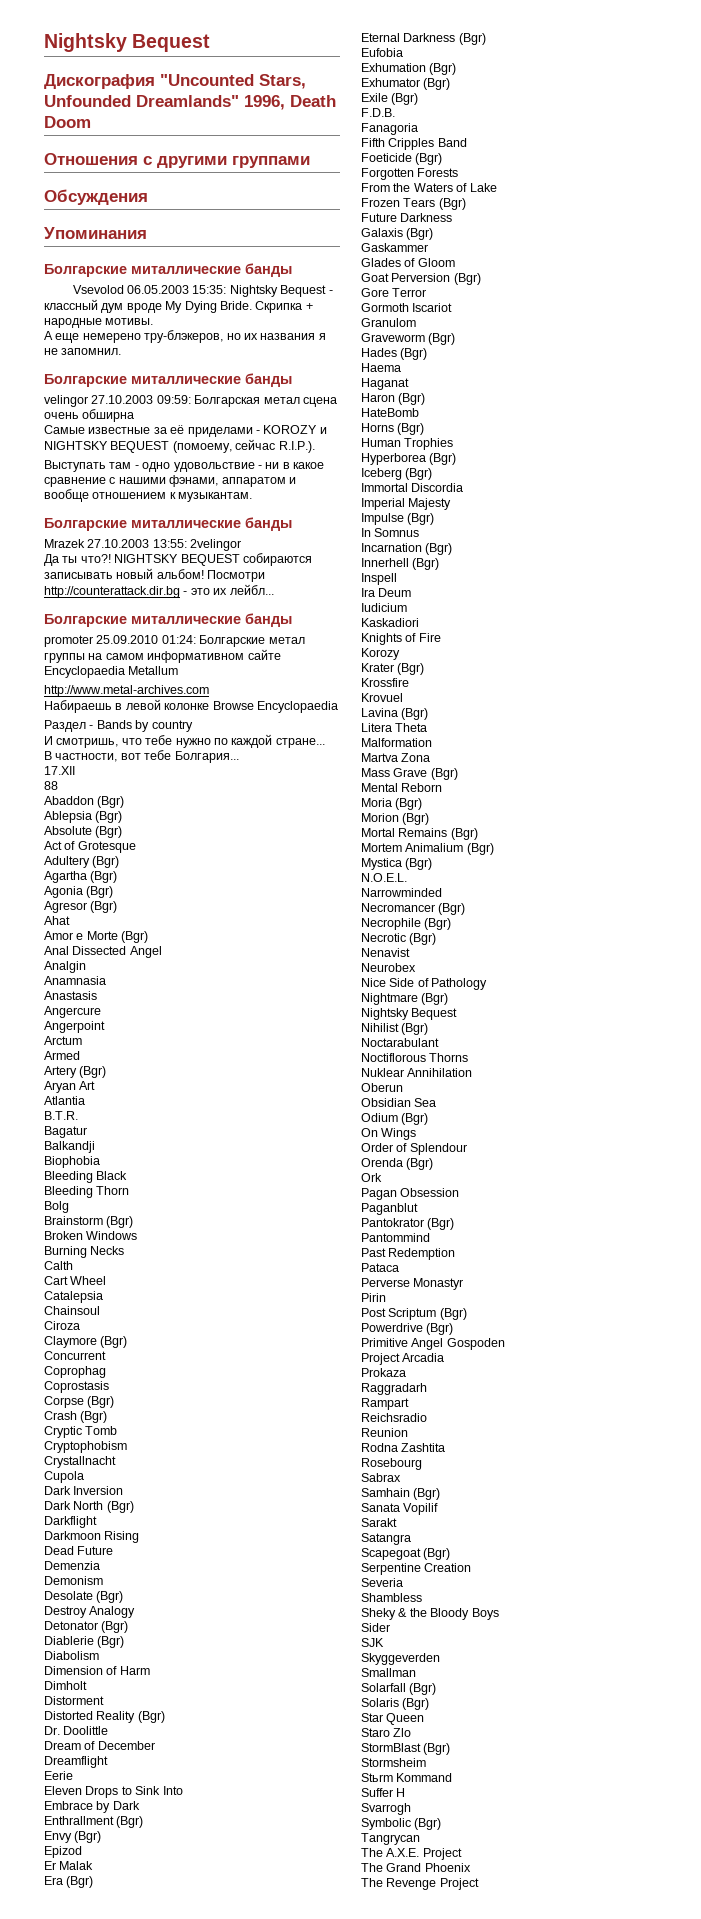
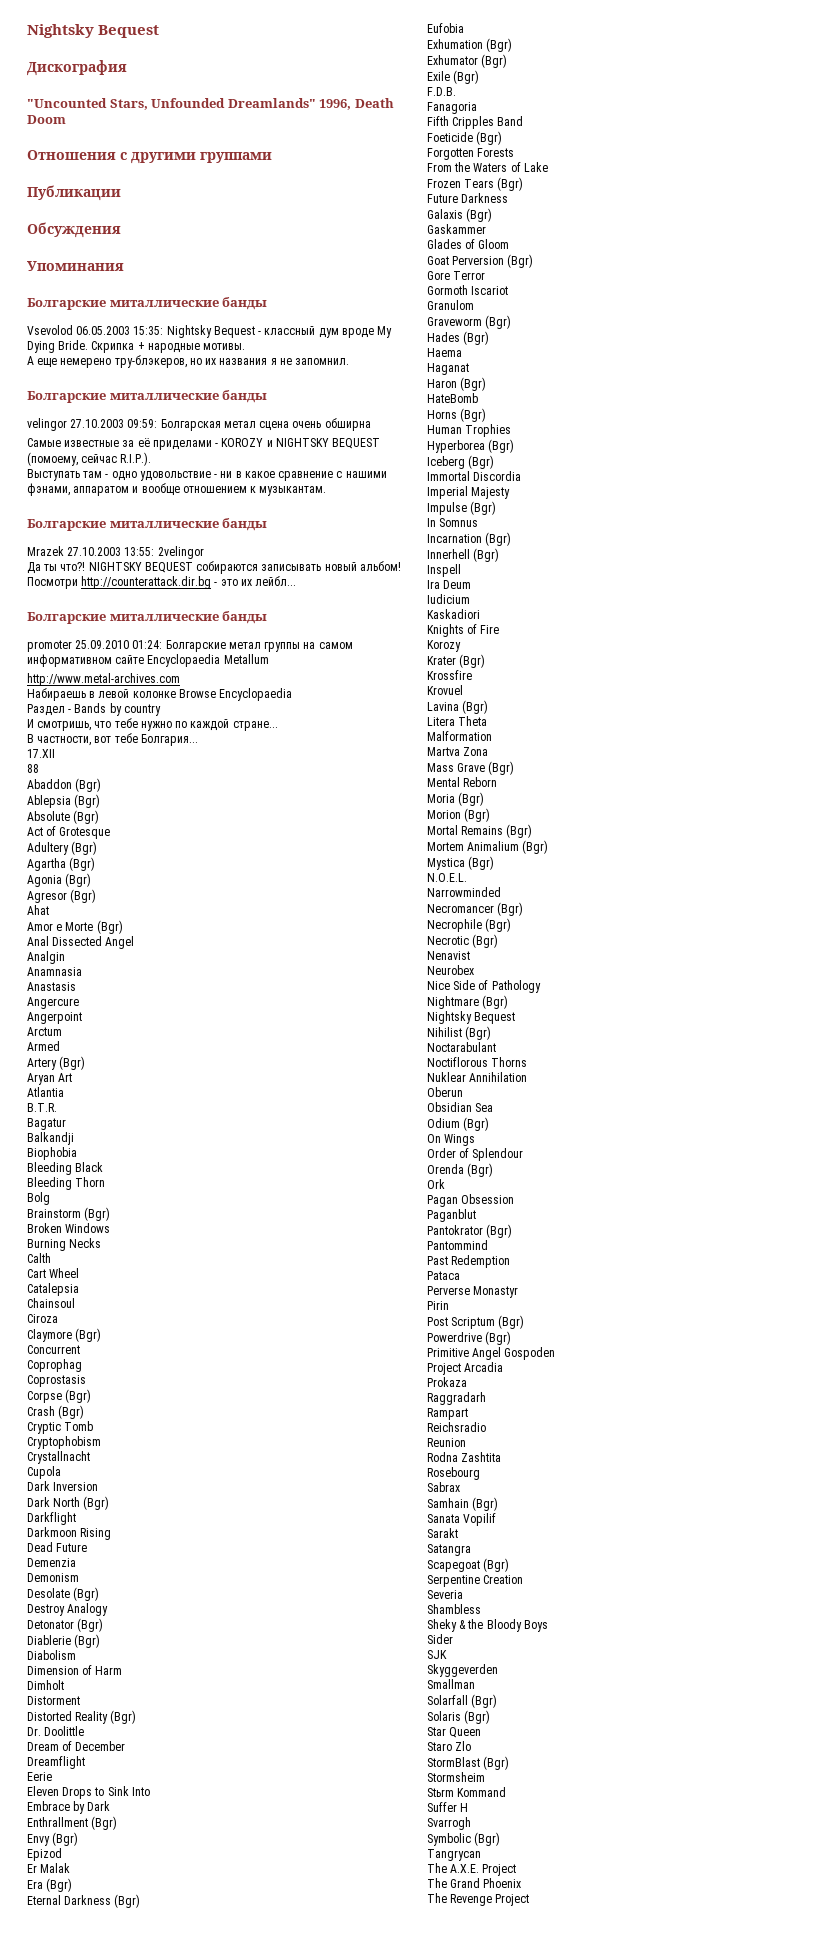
(155, 81) none -> (127, 68) //
(310, 162) none -> [27,185,121,201] // Публикации

